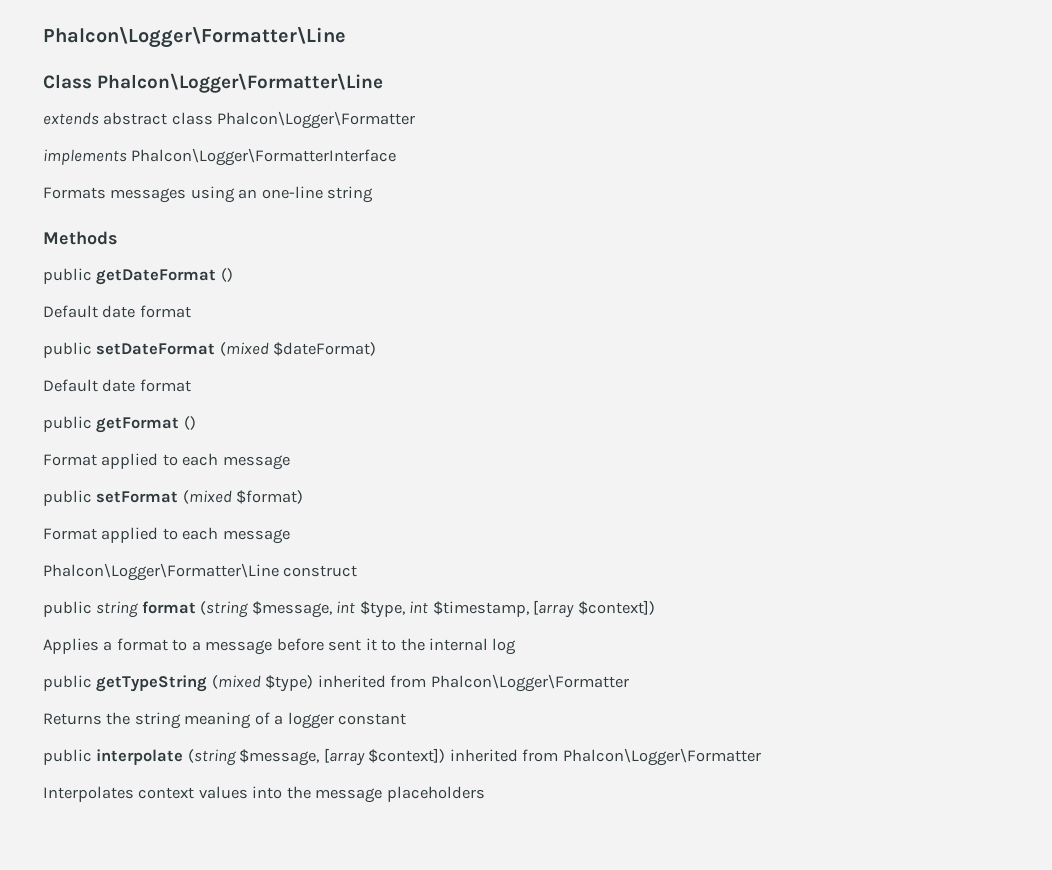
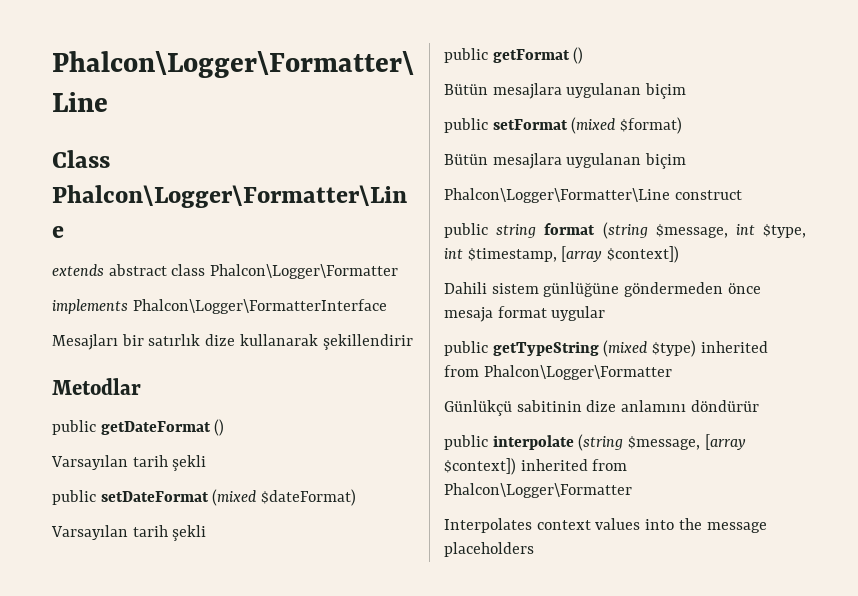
[43,186,374,203] [43,231,118,245] Formats messages using an one-line string // Methods -> [52,334,413,350] [52,378,141,395] Mesajları bir satırlık dize kullanarak şekillendirir // Metodlar
[43,305,191,318] Default date format -> [51,455,207,471] Varsayılan tarih şekli
[43,379,191,392] Default date format -> [51,525,207,541] Varsayılan tarih şekli
[43,453,290,470] Format applied to each message -> [444,83,687,99] Bütün mesajlara uygulanan biçim
[43,527,290,544] Format applied to each message -> [444,153,687,169] Bütün mesajlara uygulanan biçim
[43,638,517,655] Applies a format to a message before sent it to the internal log -> [444,282,761,297] [444,306,606,322] Dahili sistem günlüğüne göndermeden önce mesaja format uygular
[43,712,407,729] Returns the string meaning of a logger constant -> [444,400,759,416] Günlükçü sabitinin dize anlamını döndürür

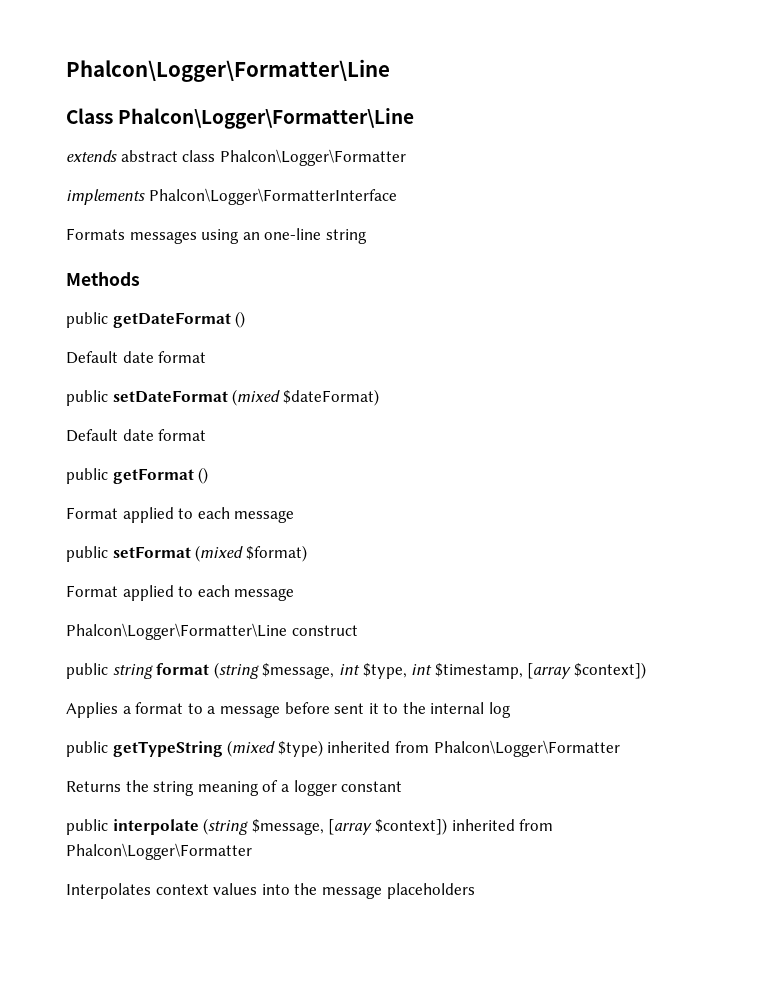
[52,334,413,350] [52,378,141,395] Mesajları bir satırlık dize kullanarak şekillendirir // Metodlar -> [66,228,367,244] [66,272,140,286] Formats messages using an one-line string // Methods
[51,455,207,471] Varsayılan tarih şekli -> [66,351,207,364] Default date format
[51,525,207,541] Varsayılan tarih şekli -> [66,429,207,442] Default date format
[444,83,687,99] Bütün mesajlara uygulanan biçim -> [66,507,295,523] Format applied to each message
[444,153,687,169] Bütün mesajlara uygulanan biçim -> [66,585,295,601] Format applied to each message
[444,282,761,297] [444,306,606,322] Dahili sistem günlüğüne göndermeden önce mesaja format uygular -> [66,702,512,718] Applies a format to a message before sent it to the internal log
[444,400,759,416] Günlükçü sabitinin dize anlamını döndürür -> [66,780,403,796] Returns the string meaning of a logger constant

